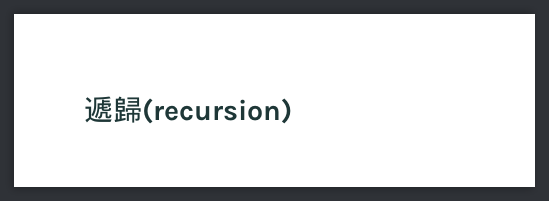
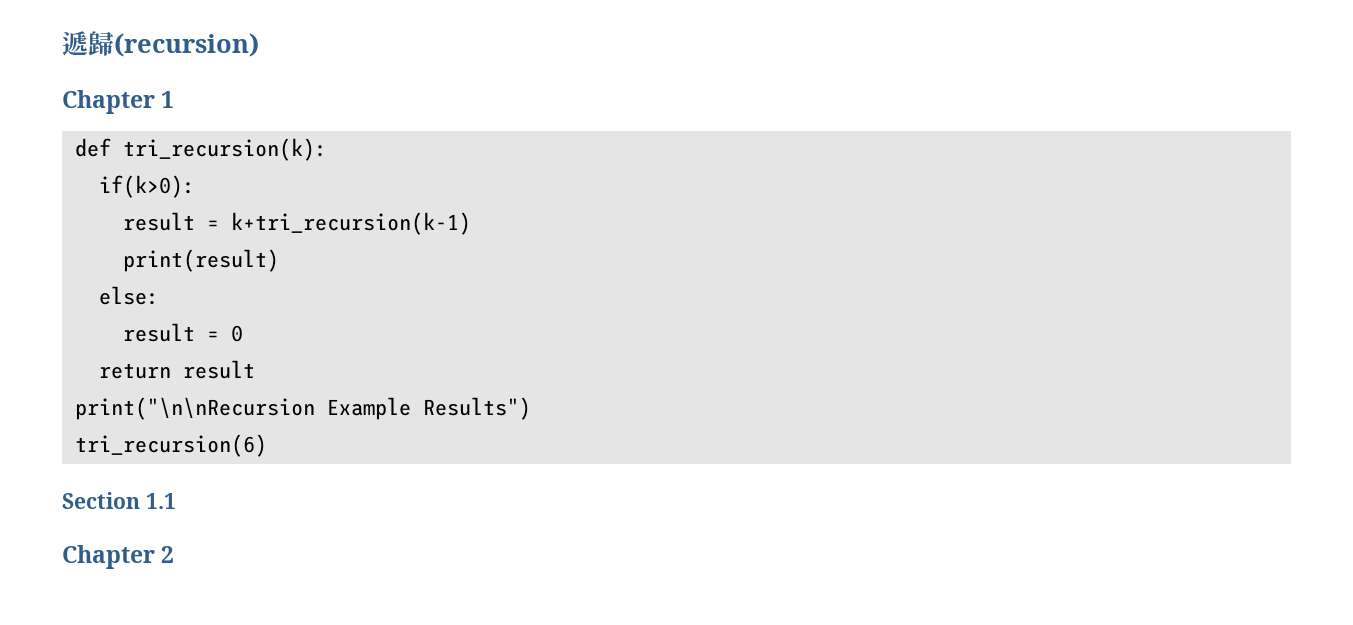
(292, 111) none -> [62,90,175,114] [74,138,327,161] [98,175,195,198] [122,212,471,235] [122,249,279,272] [98,286,159,305] [122,323,243,342] [98,360,255,379] [74,397,531,420] [74,434,267,457] [62,492,176,509] [62,545,175,569] // Chapter 1 // def tri_recursion(k): // if(k>0): // result = k+tri_recursion(k-1) // print(result) // else: // result = 0 // return result // print("\n\nRecursion Example Results") // tri_recursion(6) // Section 1.1 // Chapter 2

